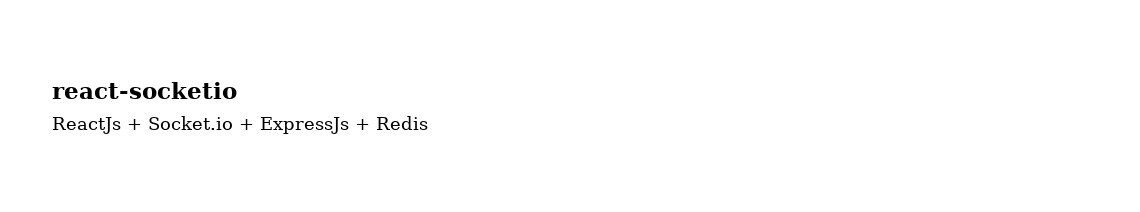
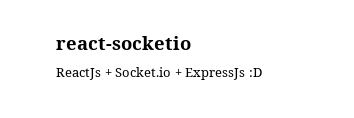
[355,116,428,130] + Redis -> [248,68,262,77] :D

